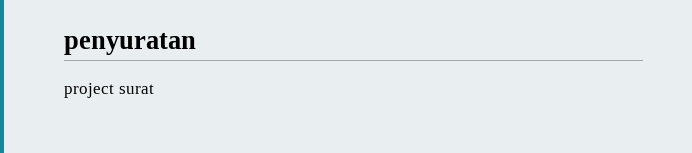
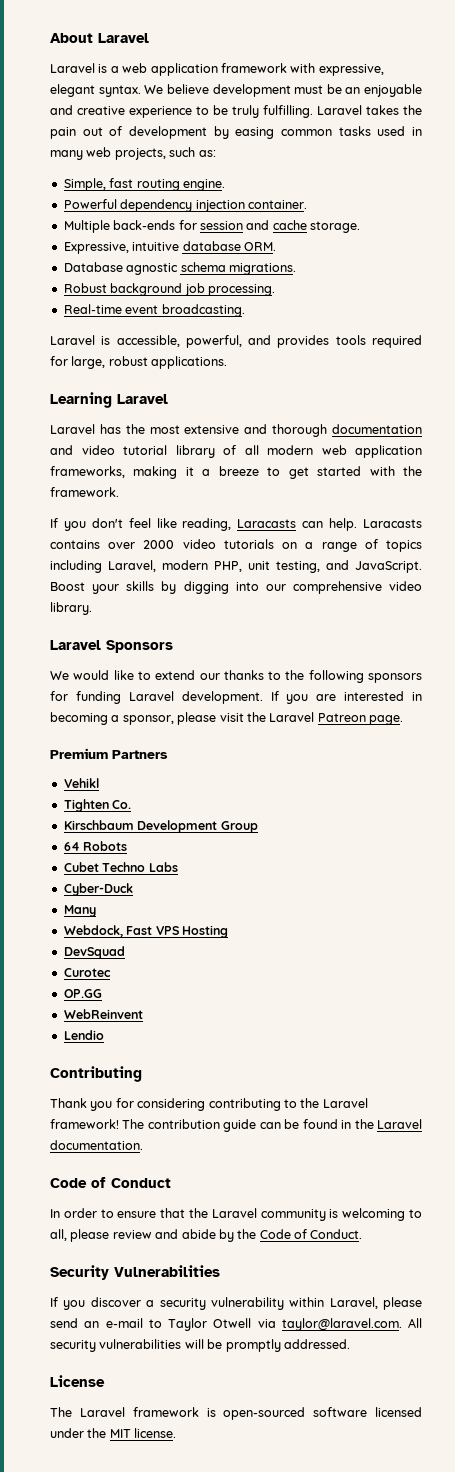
[64,33,196,55] [64,83,154,98] penyuratan // project surat -> [50,33,149,43] [50,63,384,76] [50,84,422,97] [50,105,422,118] [50,126,423,139] [50,147,216,160] [63,178,225,191] [63,199,307,212] [63,220,360,233] [63,241,276,254] [63,262,296,275] [63,283,275,296] [63,304,245,317] [50,335,422,348] [50,356,228,369] [50,392,168,408] [50,424,422,437] [50,445,422,458] [50,466,423,479] [50,487,119,497] [50,518,422,531] [50,539,423,552] [50,560,422,573] [50,581,422,594] [50,602,92,615] [50,640,173,653] [50,670,423,683] [50,691,422,704] [50,712,403,725] [50,748,168,759] [63,778,99,788] [63,799,132,812] [63,820,258,833] [63,841,128,851] [63,862,178,872] [63,883,133,896] [63,905,96,917] [63,925,228,938] [63,946,125,959] [63,968,111,977] [63,989,102,998] [63,1009,143,1019] [63,1030,104,1040] [50,1066,142,1082] [50,1098,368,1111] [50,1119,423,1132] [50,1140,143,1150] [50,1177,171,1188] [50,1208,423,1221] [50,1229,363,1242] [50,1265,220,1280] [50,1297,422,1310] [50,1318,422,1331] [50,1339,350,1352] [50,1375,105,1387] [50,1407,422,1420] [50,1428,177,1438] About Laravel // Laravel is a web application framework with expressive, elegant syntax. We believe development must be an enjoyable and creative experience to be truly fulfilling. Laravel takes the pain out of development by easing common tasks used in many web projects, such as: // Simple, fast routing engine. // Powerful dependency injection container. // Multiple back-ends for session and cache storage. // Expressive, intuitive database ORM. // Database agnostic schema migrations. // Robust background job processing. // Real-time event broadcasting. // Laravel is accessible, powerful, and provides tools required for large, robust applications. // Learning Laravel // Laravel has the most extensive and thorough documentation and video tutorial library of all modern web application frameworks, making it a breeze to get started with the framework. // If you don't feel like reading, Laracasts can help. Laracasts contains over 2000 video tutorials on a range of topics including Laravel, modern PHP, unit testing, and JavaScript. Boost your skills by digging into our comprehensive video library. // Laravel Sponsors // We would like to extend our thanks to the following sponsors for funding Laravel development. If you are interested in becoming a sponsor, please visit the Laravel Patreon page. // Premium Partners // Vehikl // Tighten Co. // Kirschbaum Development Group // 64 Robots // Cubet Techno Labs // Cyber-Duck // Many // Webdock, Fast VPS Hosting // DevSquad // Curotec // OP.GG // WebReinvent // Lendio // Contributing // Thank you for considering contributing to the Laravel framework! The contribution guide can be found in the Laravel documentation. // Code of Conduct // In order to ensure that the Laravel community is welcoming to all, please review and abide by the Code of Conduct. // Security Vulnerabilities // If you discover a security vulnerability within Laravel, please send an e-mail to Taylor Otwell via taylor@laravel.com. All security vulnerabilities will be promptly addressed. // License // The Laravel framework is open-sourced software licensed under the MIT license.

